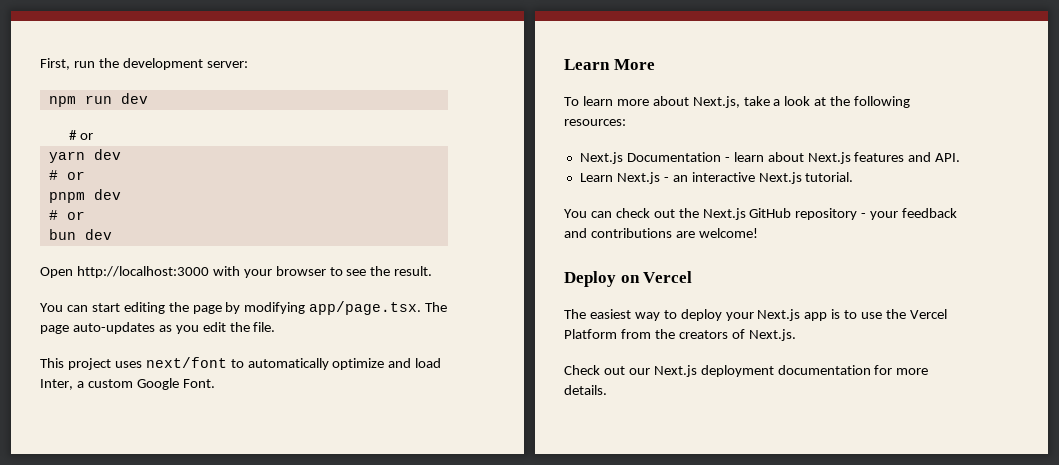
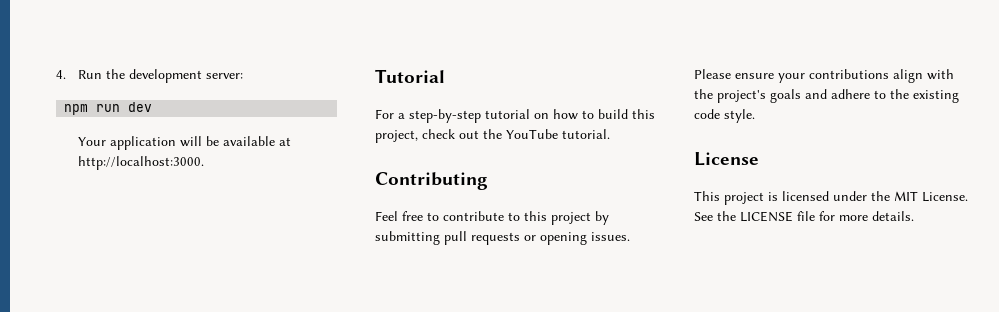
[40,58,95,70] First, run -> [56,70,102,79] 4. Run
[68,130,93,140] [48,149,121,163] [48,170,85,180] [48,189,121,203] [48,210,85,220] [48,229,112,240] [40,266,433,278] [40,301,448,315] [40,322,276,334] [40,357,442,370] [40,378,215,390] [564,59,655,70] [564,96,911,108] [564,119,626,126] [579,152,961,164] [579,172,854,184] [564,208,958,220] [564,228,758,238] [564,271,693,287] [564,309,947,321] [564,329,796,341] [564,365,871,377] # or // yarn dev // # or // pnpm dev // # or // bun dev // Open http://localhost:3000 with your browser to see the result. // You can start editing the page by modifying app/page.tsx. The page auto-updates as you edit the file. // This project uses next/font to automatically optimize and load Inter, a custom Google Font. // Learn More // To learn more about Next.js, take a look at the following resources: // Next.js Documentation - learn about Next.js features and API. // Learn Next.js - an interactive Next.js tutorial. // You can check out the Next.js GitHub repository - your feedback and contributions are welcome! // Deploy on Vercel // The easiest way to deploy your Next.js app is to use the Vercel Platform from the creators of Next.js. // Check out our Next.js deployment documentation -> [77,136,291,150] [77,156,204,170] [375,69,445,83] [375,109,655,123] [375,129,610,143] [375,172,488,190] [375,211,609,225] [375,231,630,245] [694,69,954,83] [694,89,959,103] [694,109,755,123] [694,152,759,166] [694,191,968,205] [694,211,815,222] Your application will be available at http://localhost:3000. // Tutorial // For a step-by-step tutorial on how to build this project, check out the YouTube tutorial. // Contributing // Feel free to contribute to this project by submitting pull requests or opening issues. Please ensure your contributions align with the project's goals and adhere to the existing code style. // License // This project is licensed under the MIT License. See the LICENSE file

